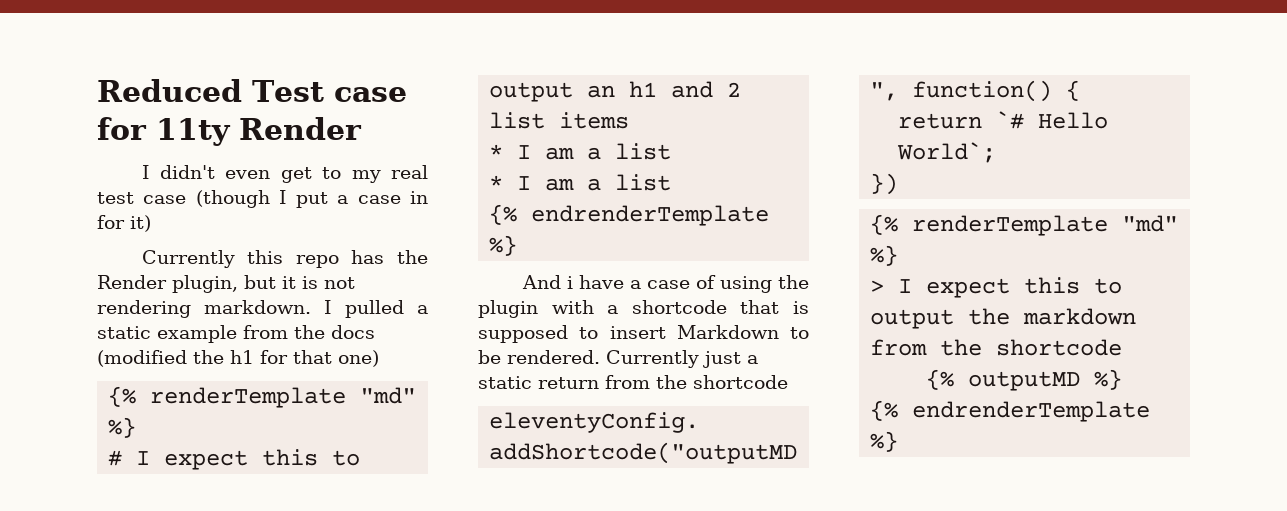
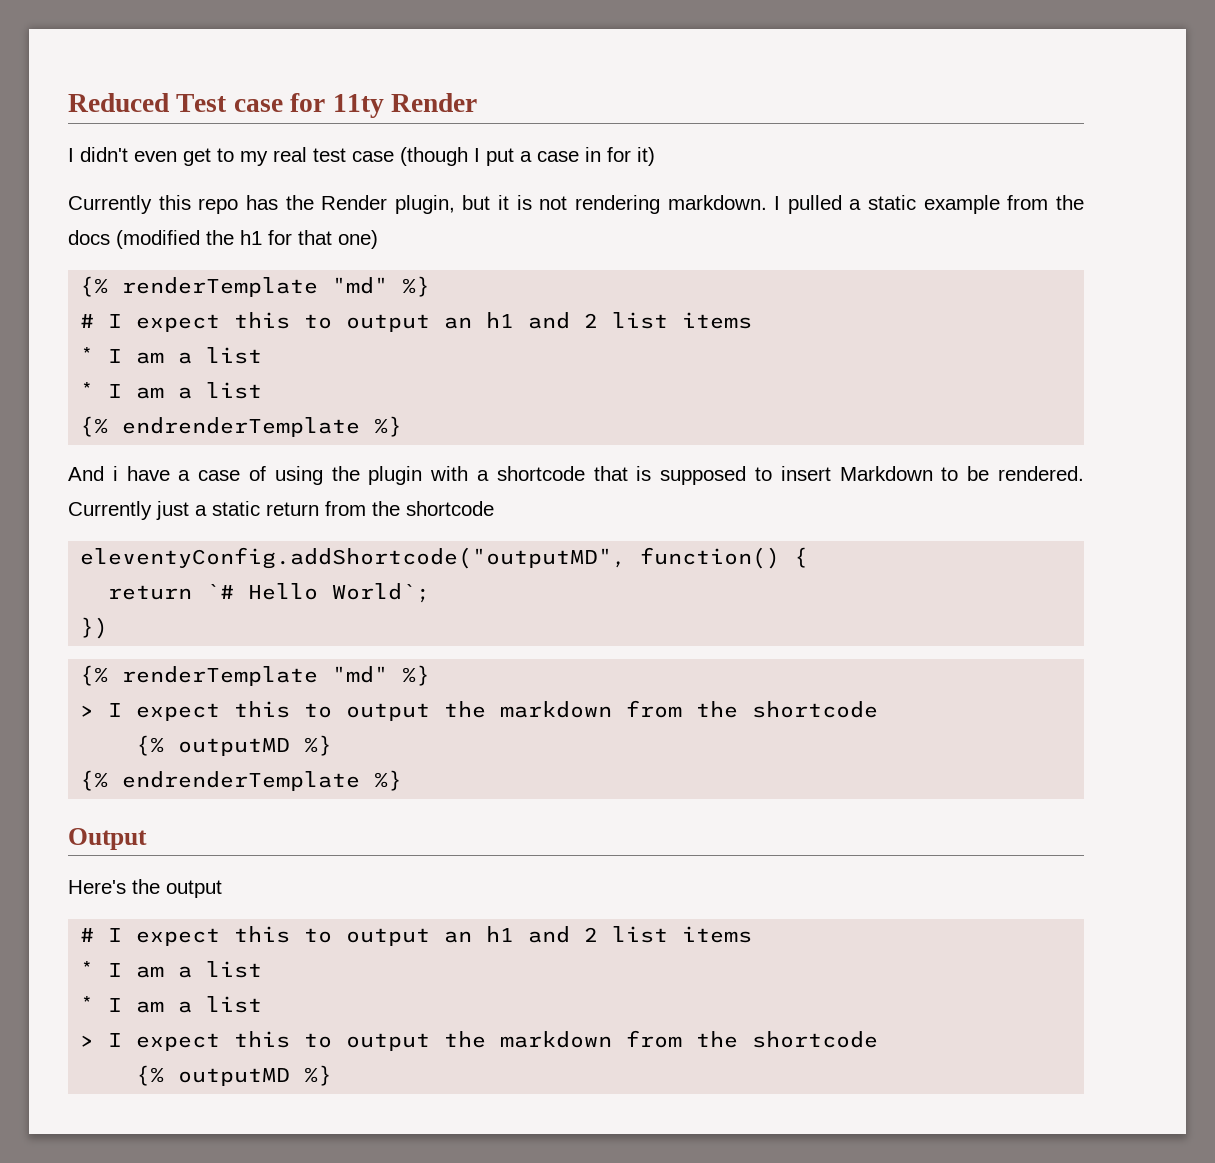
(899, 441) none -> [68,828,147,850] [68,879,222,898] [80,926,753,946] [80,961,263,978] [80,996,263,1013] [80,1030,879,1051] [136,1065,333,1086] // Output // Here's the output // # I expect this to output an h1 and 2 list items // * I am a list // * I am a list // > I expect this to output the markdown from the shortcode // {% outputMD %}

